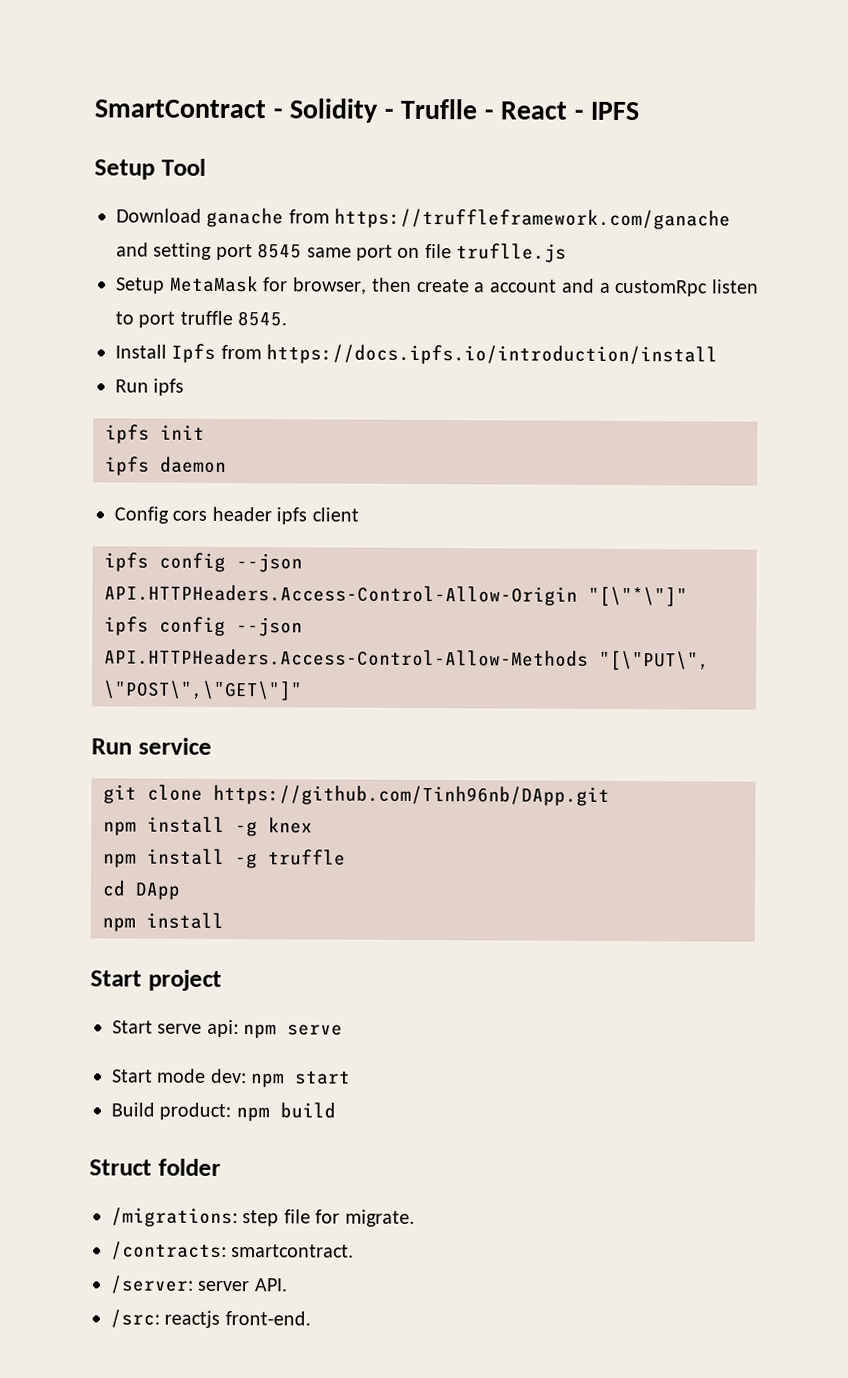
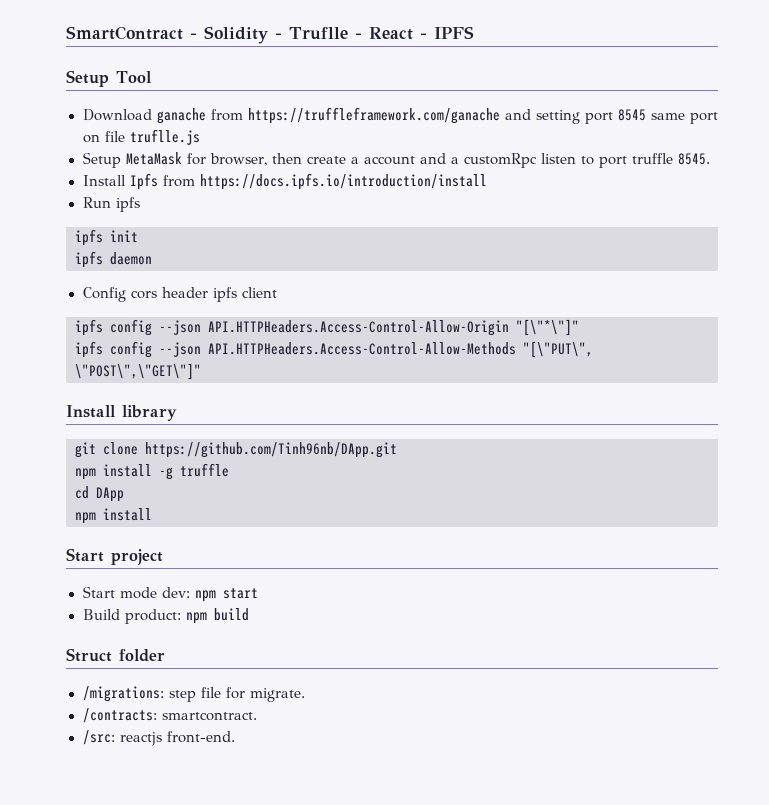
[91,737,212,755] Run service -> [66,405,177,421] Install library
[103,816,313,837] // npm install -g knex -> (397, 450) none
[112,1019,344,1039] // Start serve api: npm serve -> (163, 557) none
[110,1275,288,1294] // /server: server API. -> (257, 716) none

